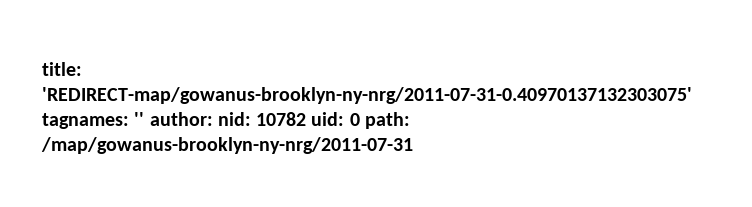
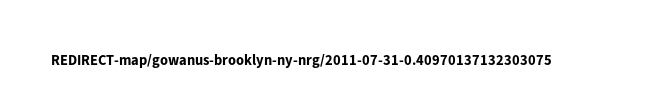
[42,62,82,76] [42,87,692,104] [42,112,410,129] [41,137,413,154] title: 'REDIRECT-map/gowanus-brooklyn-ny-nrg/2011-07-31-0.40970137132303075' tagnames: '' author: nid: 10782 uid: 0 path: /map/gowanus-brooklyn-ny-nrg/2011-07-31 -> [51,54,552,68] REDIRECT-map/gowanus-brooklyn-ny-nrg/2011-07-31-0.40970137132303075

